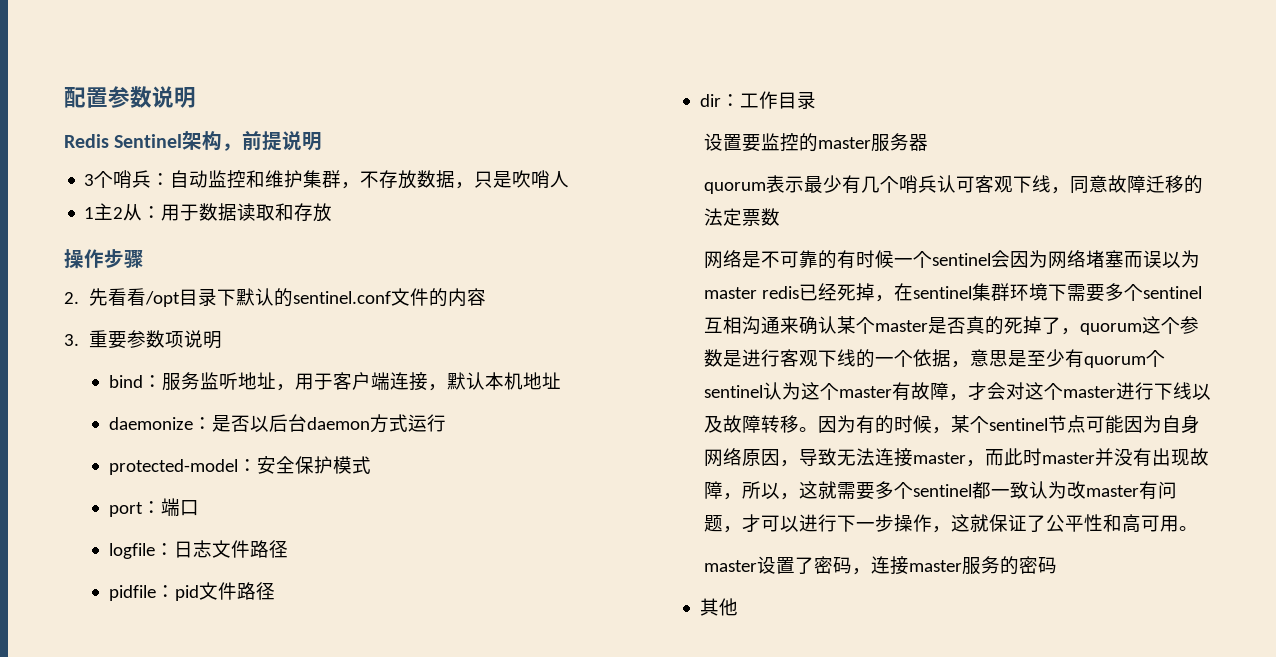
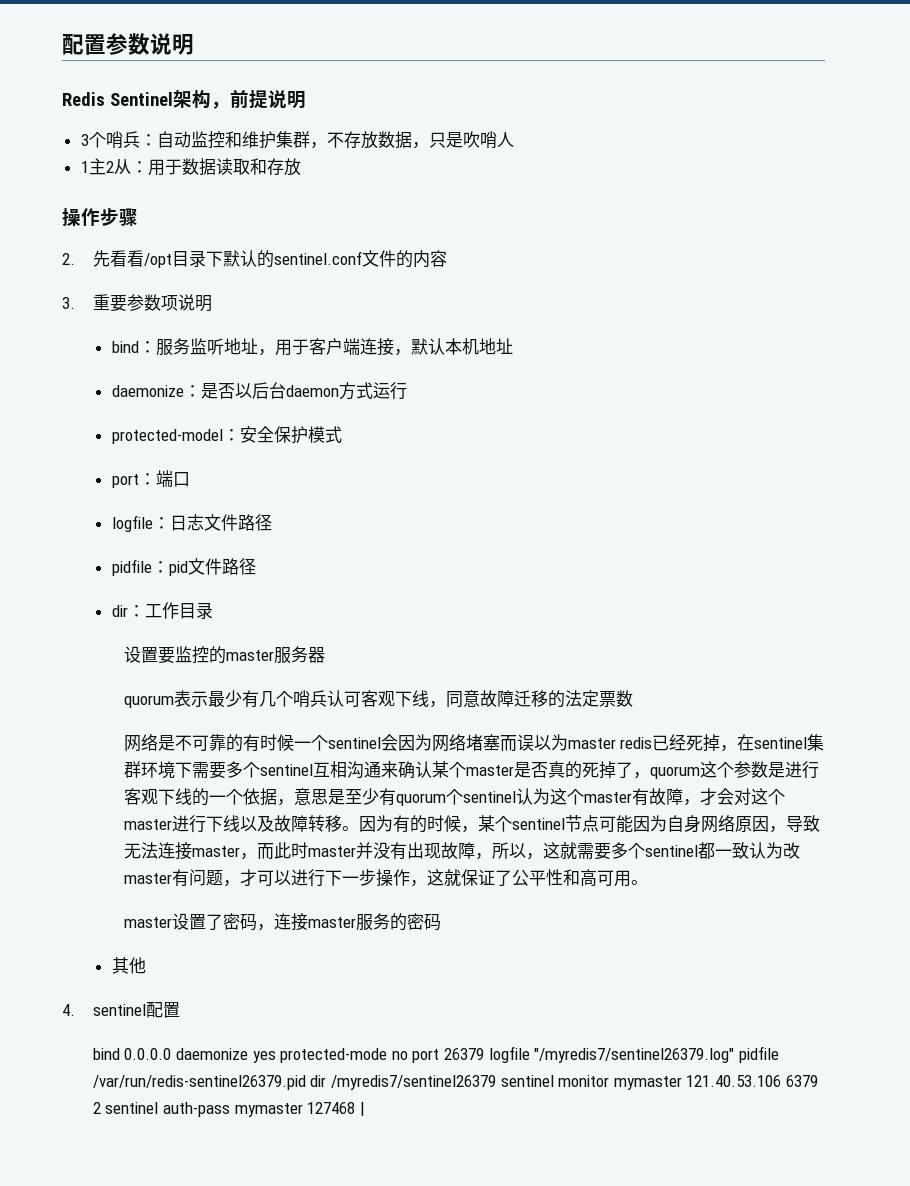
(739, 607) none -> [62,1002,180,1018] [92,1046,779,1063] [92,1075,818,1090] [92,1102,365,1117] // 4. sentinel配置 // bind 0.0.0.0 daemonize yes protected-mode no port 26379 logfile "/myredis7/sentinel26379.log" pidfile /var/run/redis-sentinel26379.pid dir /myredis7/sentinel26379 sentinel monitor mymaster 121.40.53.106 6379 2 sentinel auth-pass mymaster 127468 |

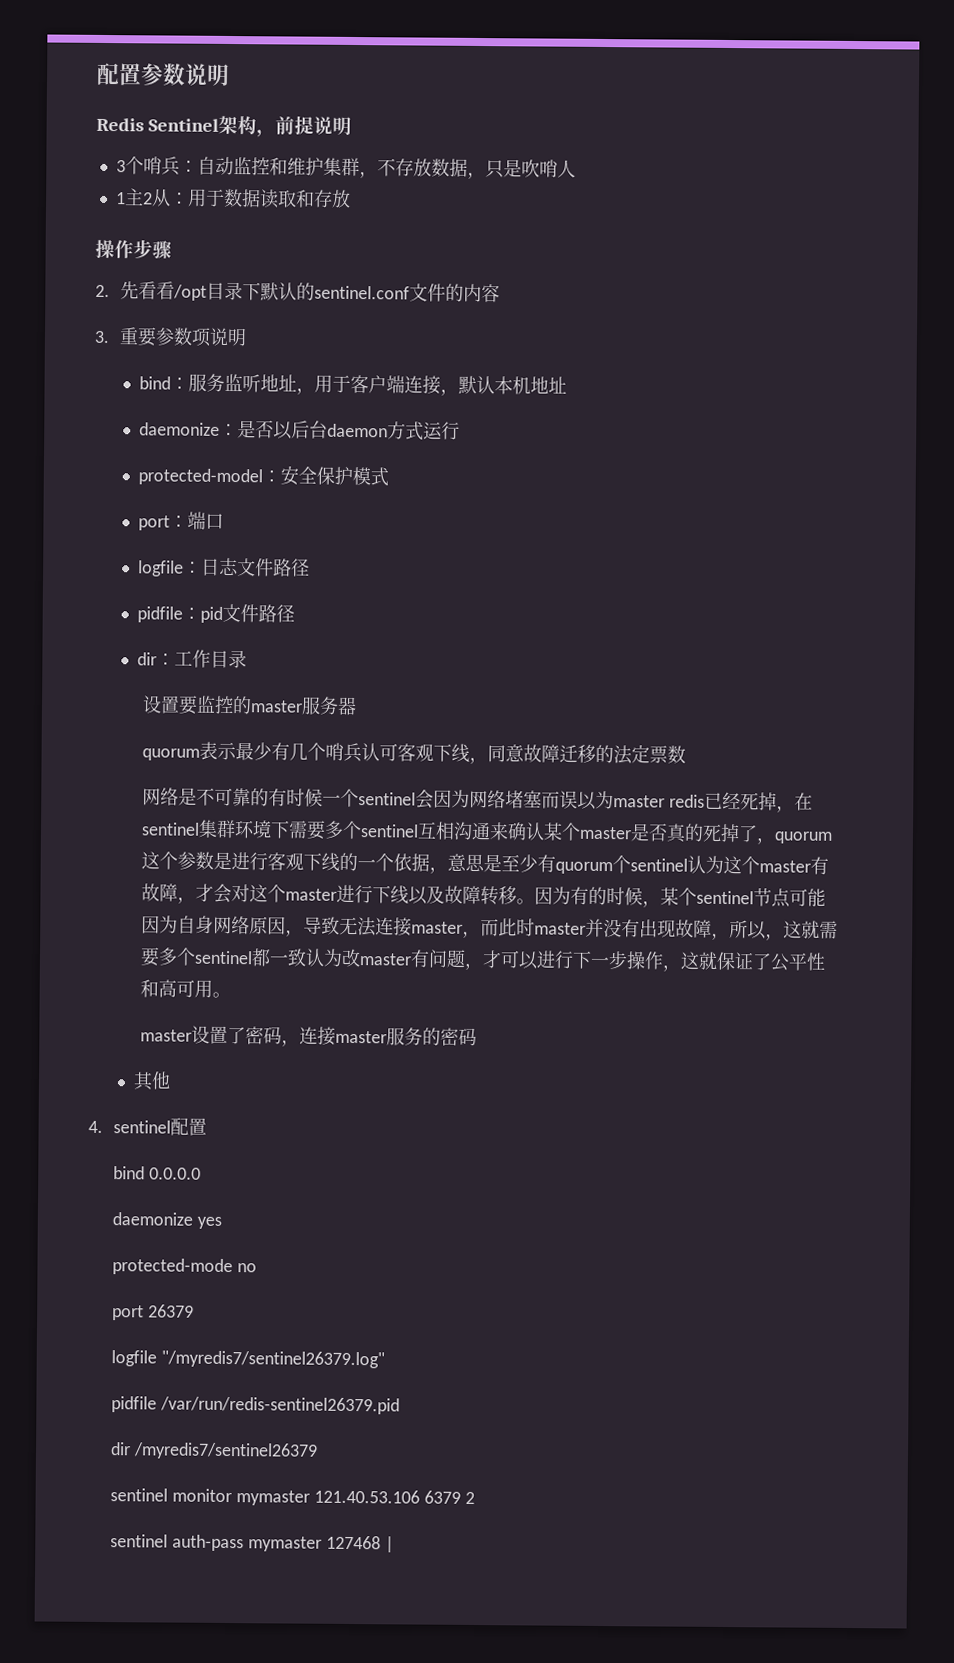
(172, 1054) none -> (202, 1173) //
(276, 1057) none -> (223, 1222) //
(408, 1055) none -> (258, 1268) //
(484, 1054) none -> (195, 1311) //
(735, 1055) none -> (386, 1359) //
(306, 1082) none -> (401, 1405) //
(497, 1082) none -> (319, 1451) //
(101, 1108) none -> (475, 1498) //

